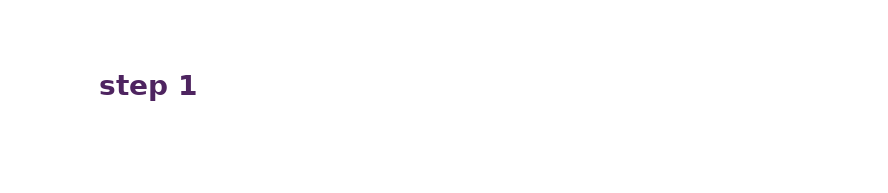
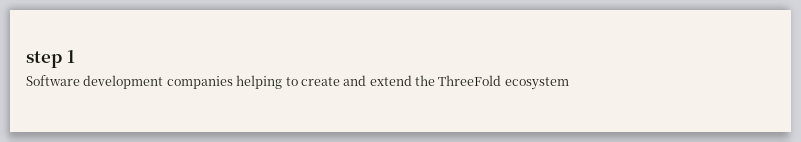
(197, 85) none -> [26,75,569,90] // Software development companies helping to create and extend the ThreeFold ecosystem

